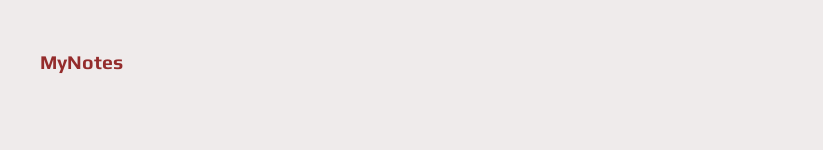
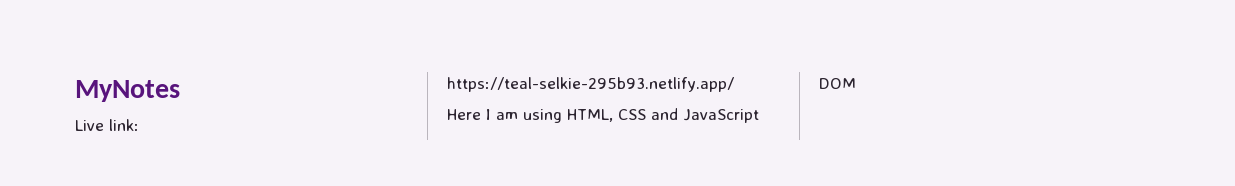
(123, 65) none -> [75,119,139,131] [447,77,734,92] [447,108,759,123] [819,78,856,89] // Live link: https://teal-selkie-295b93.netlify.app/ // Here I am using HTML, CSS and JavaScript DOM

